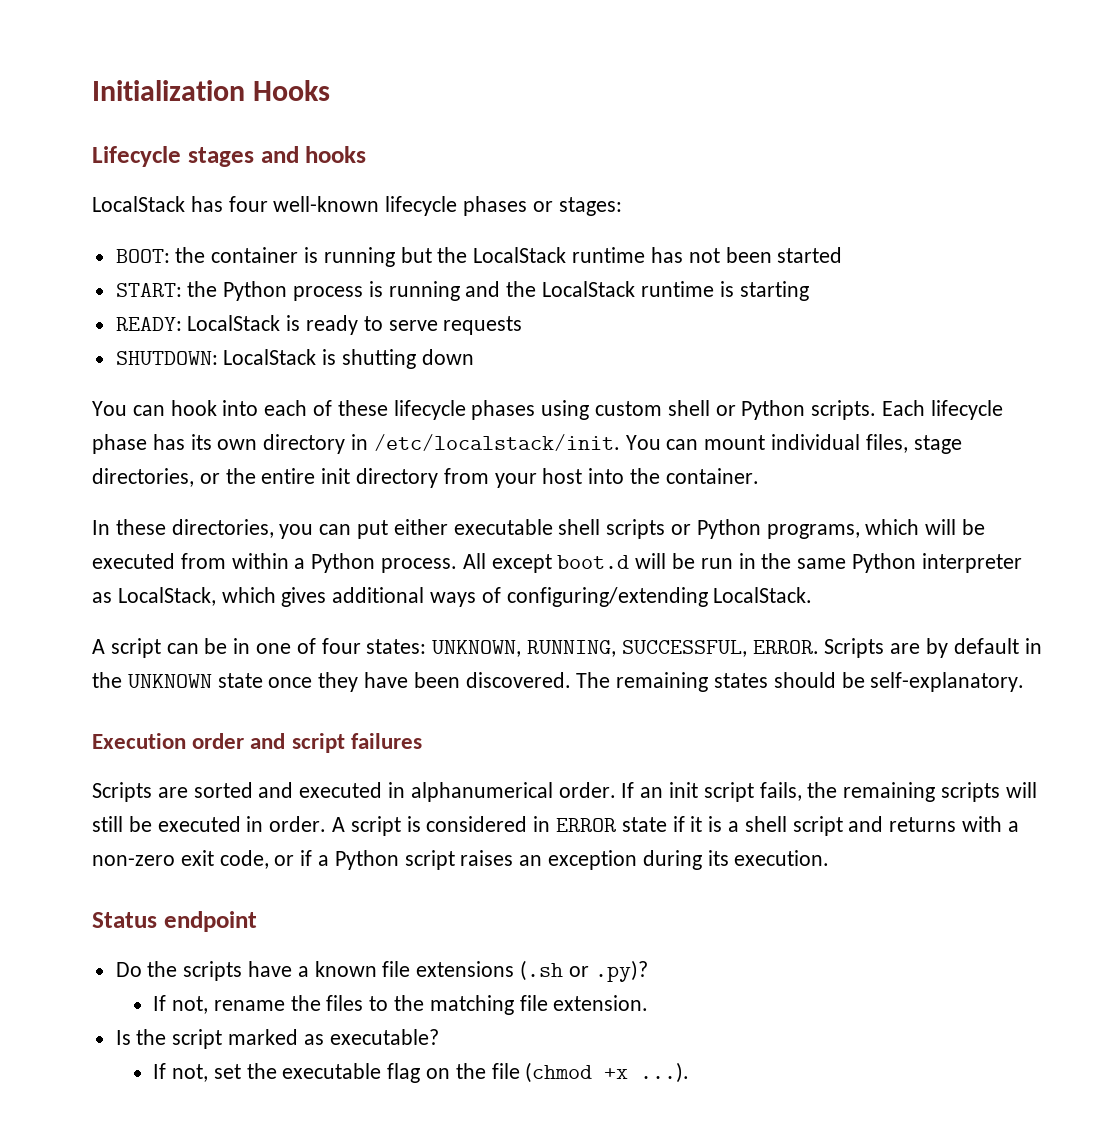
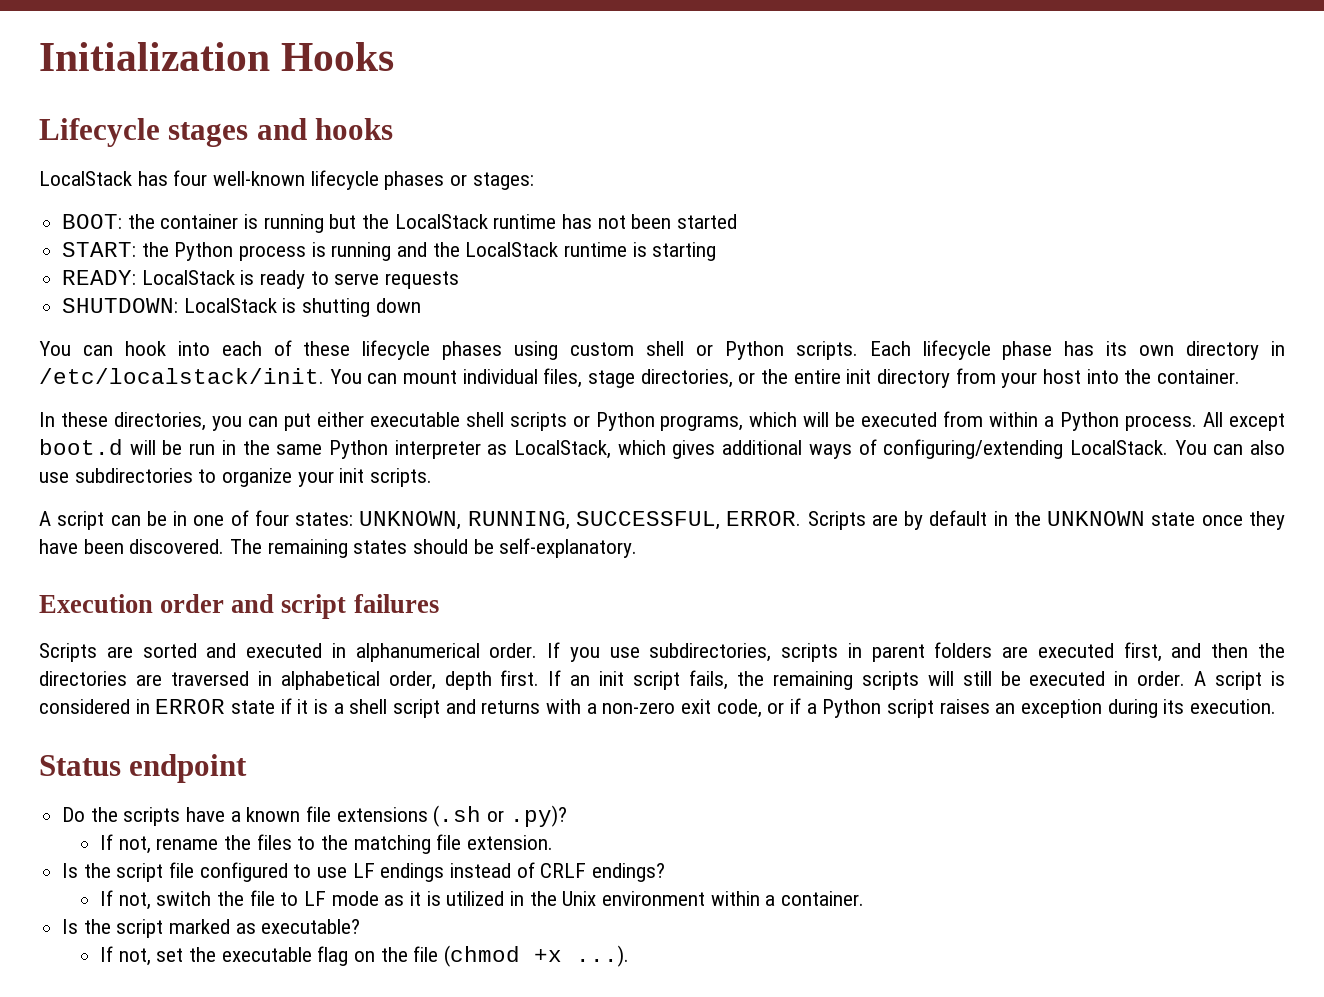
(813, 595) none -> [1174,440,1286,455] [39,468,433,487] You can also use subdirectories to organize your init scripts.
(635, 790) none -> [569,642,1286,662] [39,670,562,690] you use subdirectories, scripts in parent folders are executed first, and then the directories are traversed in alphabetical order, depth first. If
(649, 1003) none -> [62,862,666,882] [100,890,865,910] // Is the script file configured to use LF endings instead of CRLF endings? // If not, switch the file to LF mode as it is utilized in the Unix environment within a container.

